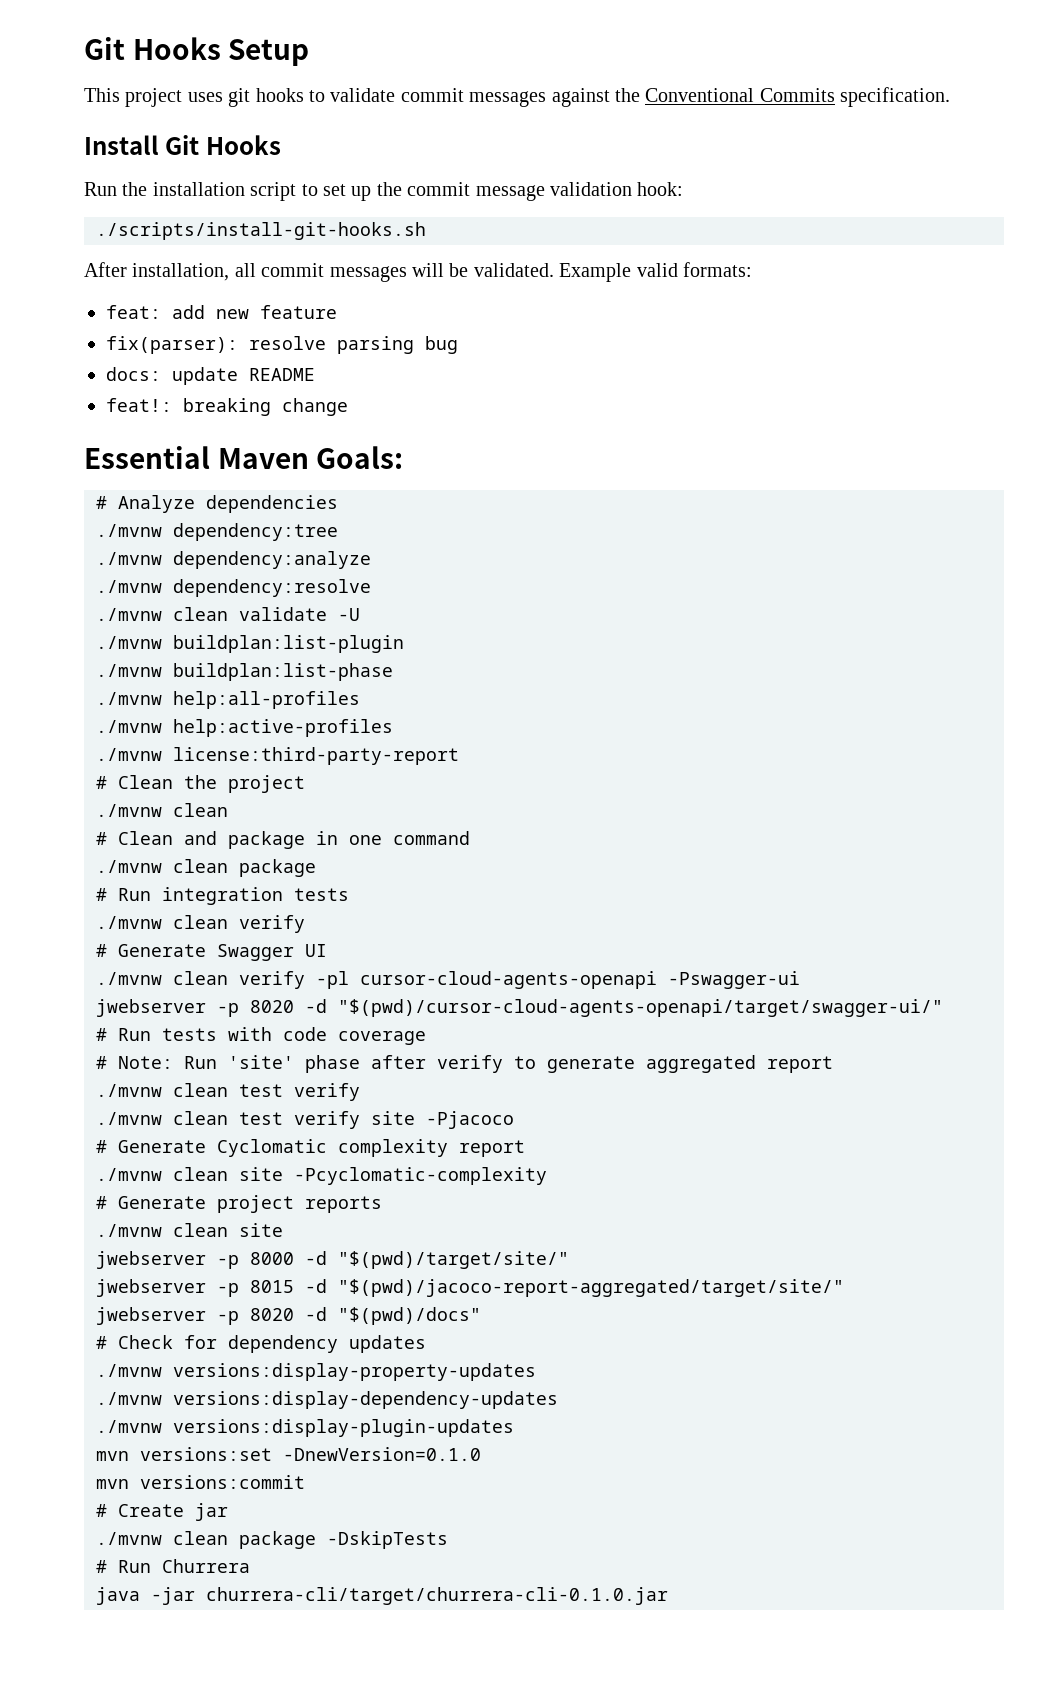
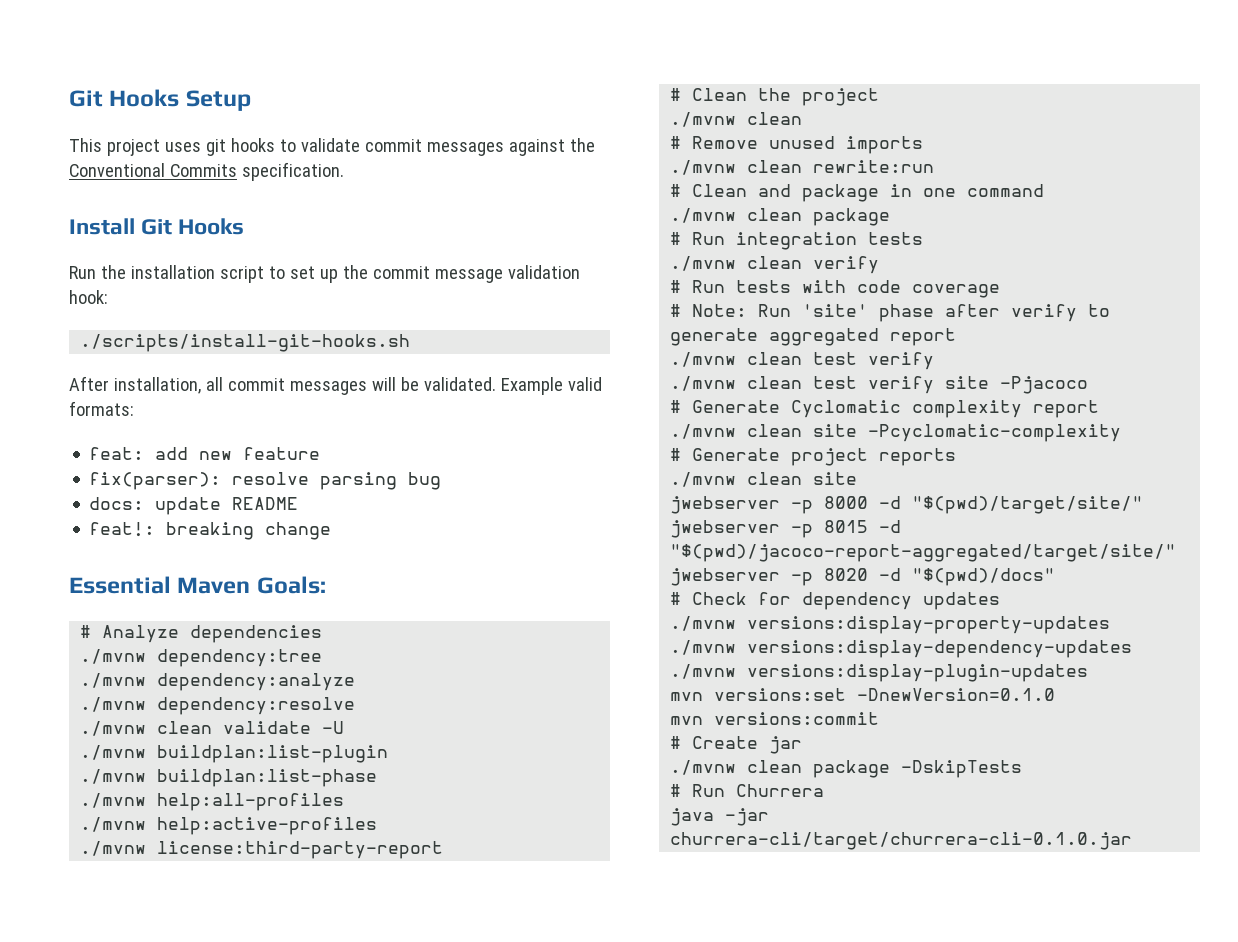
(228, 810) none -> [670,136,924,154] [670,160,935,175] // # Remove unused imports // ./mvnw clean rewrite:run
[96,944,327,961] [96,971,800,989] [96,999,943,1017] // # Generate Swagger UI // ./mvnw clean verify -pl cursor-cloud-agents-openapi -Pswagger-ui // jwebserver -p 8020 -d "$(pwd)/cursor-cloud-agents-openapi/target/swagger-ui/" -> (880, 265) none

